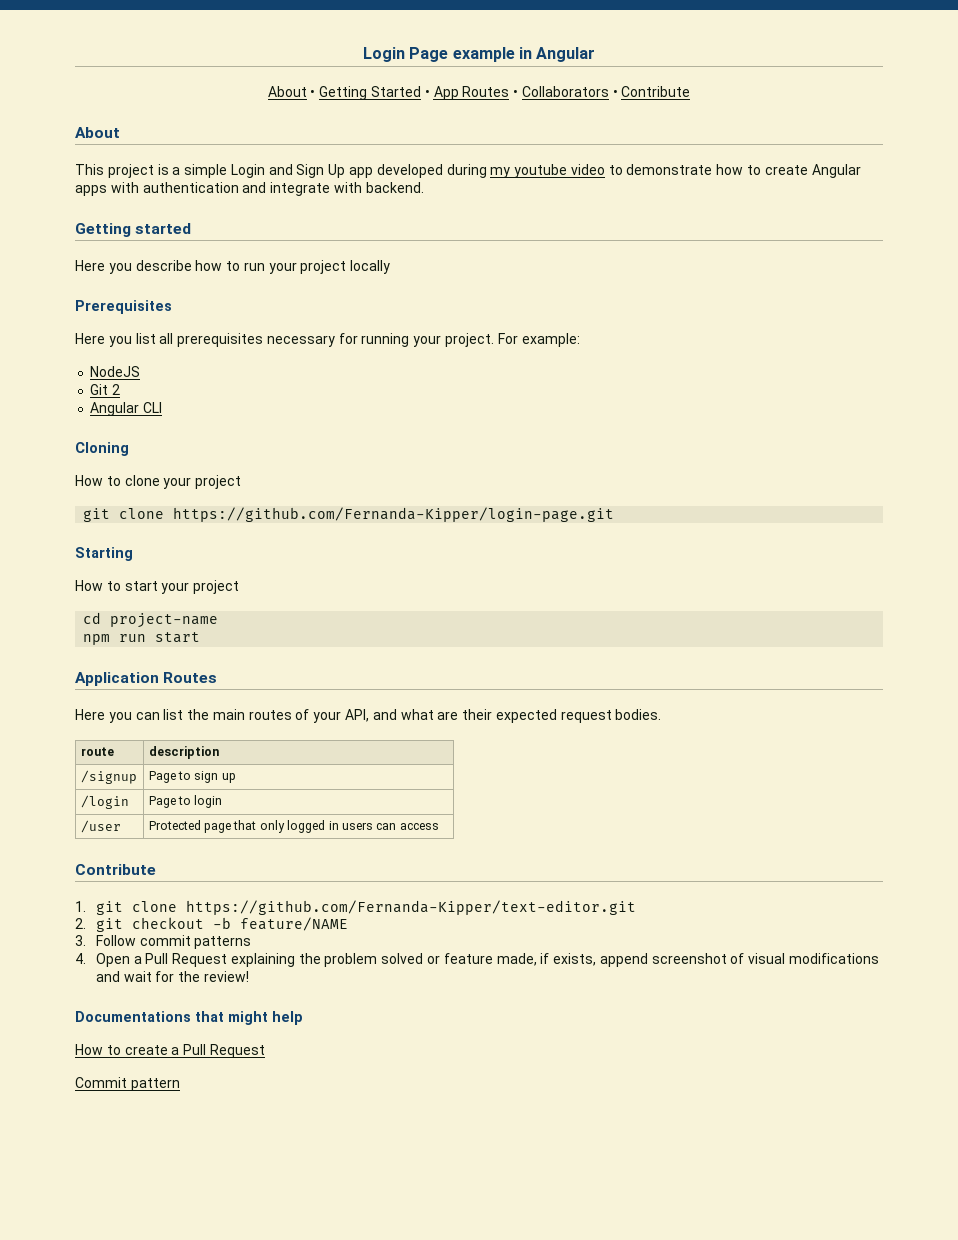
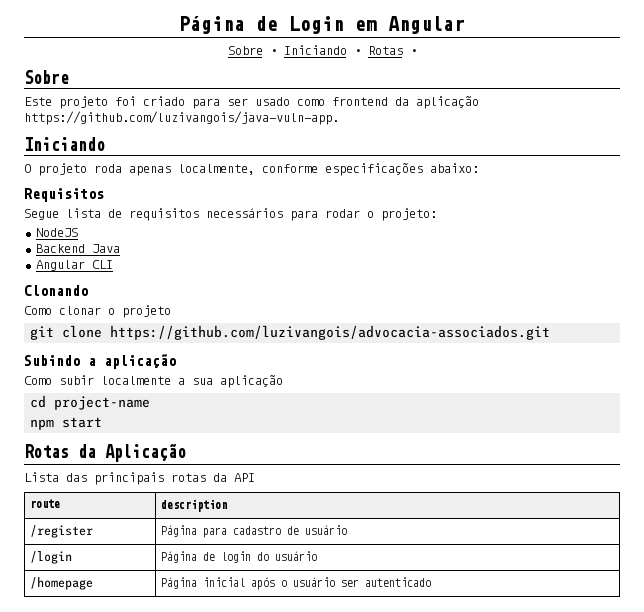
[362,47,596,62] [267,86,691,100] [75,127,120,138] [75,164,861,178] [75,182,424,196] [75,223,192,237] [75,260,391,274] [75,300,172,314] [75,333,580,347] Login Page example in Angular // About • Getting Started • App Routes • Collaborators • Contribute // About // This project is a simple Login and Sign Up app developed during my youtube video to demonstrate how to create Angular apps with authentication and integrate with backend. // Getting started // Here you describe how to run your project locally // Prerequisites // Here you list all prerequisites necessary for running your project. For example: -> [179,16,465,34] [227,45,417,55] [24,70,69,84] [24,96,479,109] [24,111,339,125] [24,137,105,151] [24,163,479,176] [24,188,104,202] [24,208,437,221] Página de Login em Angular // Sobre • Iniciando • Rotas • // Sobre // Este projeto foi criado para ser usado como frontend da aplicação https://github.com/luzivangois/java-vuln-app. // Iniciando // O projeto roda apenas localmente, conforme especificações abaixo: // Requisitos // Segue lista de requisitos necessários para rodar o projeto:
[90,384,121,395] Git 2 -> [35,244,120,253] Backend Java
[75,442,129,456] [75,475,242,489] [83,507,615,522] [75,547,133,561] [75,580,240,594] Cloning // How to clone your project // git clone https://github.com/Fernanda-Kipper/login-page.git // Starting // How to start your project -> [24,285,88,296] [24,305,171,318] [30,325,551,340] [24,354,176,369] [24,375,283,388] Clonando // Como clonar o projeto // git clone https://github.com/luzivangois/advocacia-associados.git // Subindo a aplicação // Como subir localmente a sua aplicação
[119,634,147,642] run -> (55, 424) none
[75,672,218,686] [75,709,662,723] [80,747,114,756] [148,746,219,759] [80,770,137,784] [148,771,236,783] Application Routes // Here you can list the main routes of your API, and what are their expected request bodies. // route | description // /signup | Page to sign up -> [24,444,186,462] [24,472,255,485] [29,499,60,508] [160,499,227,512] [29,525,93,538] [160,525,347,538] Rotas da Aplicação // Lista das principais rotas da API // route | description // /register | Página para cadastro de usuário
[148,796,191,808] Page to -> [160,551,215,563] Página de
[80,820,121,833] [148,820,439,833] [75,864,156,875] [75,900,636,915] [75,917,348,932] [75,935,252,949] [75,953,879,967] [95,971,249,982] [75,1011,303,1025] [75,1044,265,1058] [75,1077,180,1091] // /user | Protected page that only logged in users can access // Contribute // 1. git clone https://github.com/Fernanda-Kipper/text-editor.git // 2. git checkout -b feature/NAME // 3. Follow commit patterns // 4. Open a Pull Request explaining the problem solved or feature made, if exists, append screenshot of visual modifications and wait for the review! // Documentations that might help // How to create a Pull Request // Commit pattern -> [256,551,317,561] [29,577,93,590] [160,577,431,590] do usuário // /homepage | Página inicial após o usuário ser autenticado

